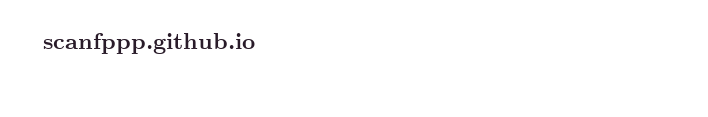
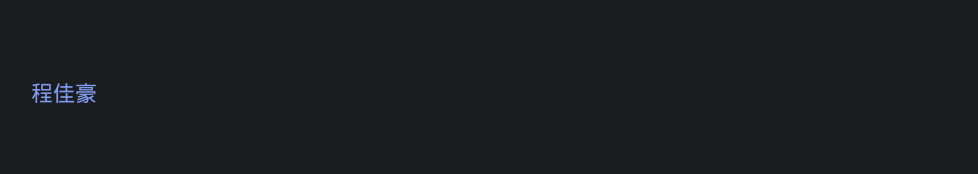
[43,33,255,54] scanfppp.github.io -> [31,83,97,103] 程佳豪

